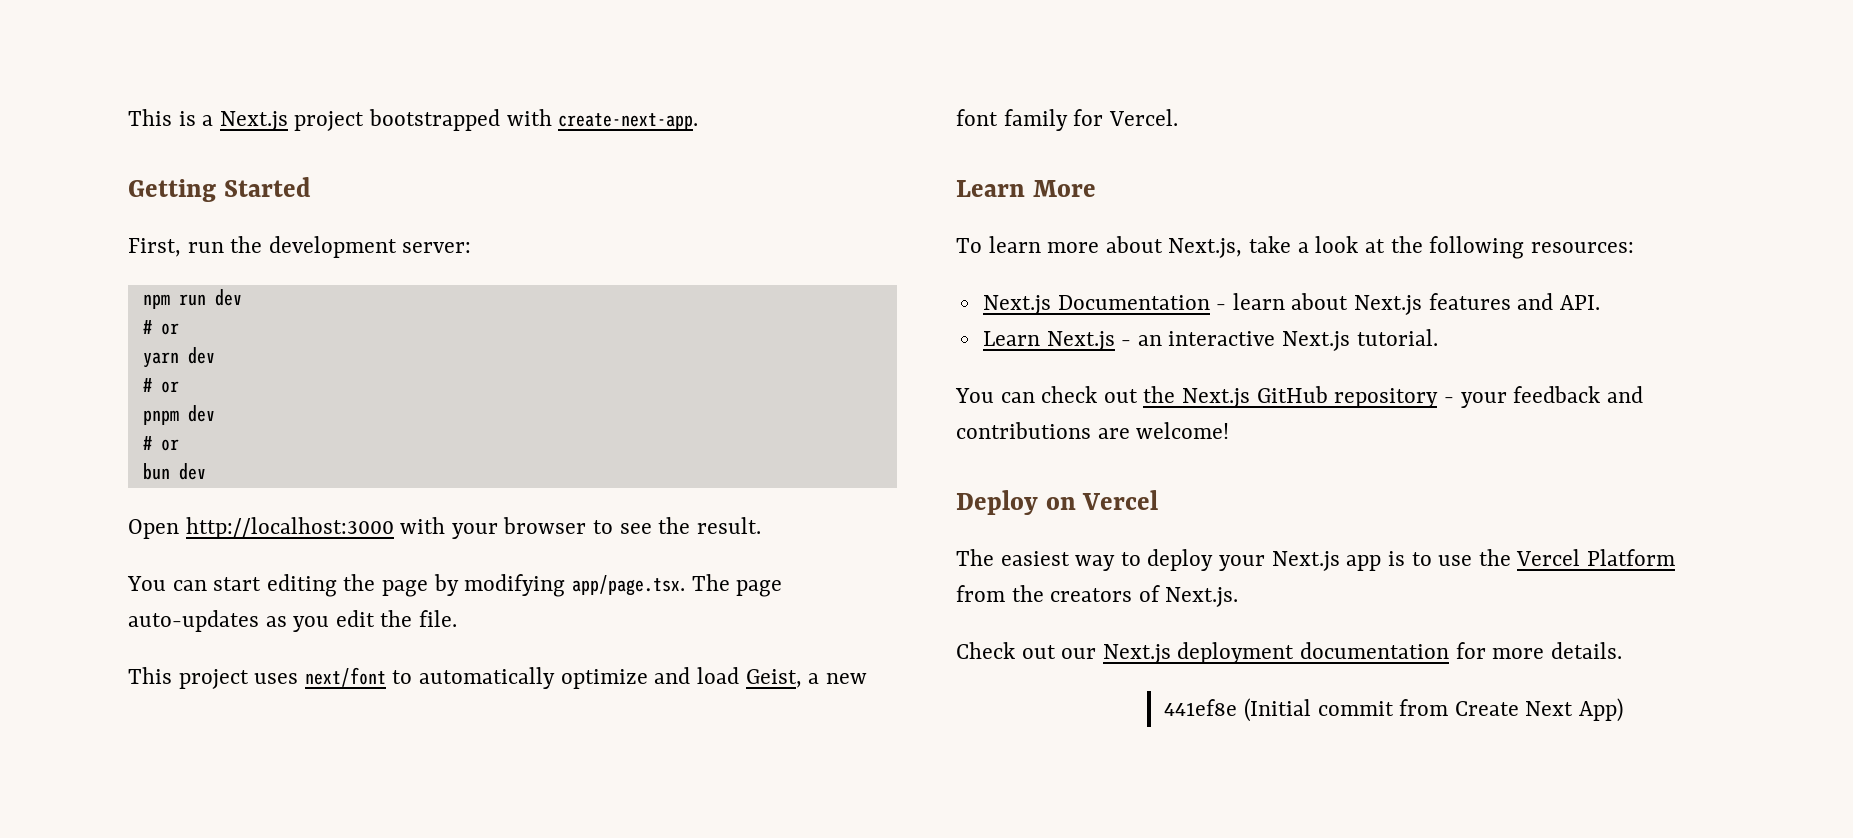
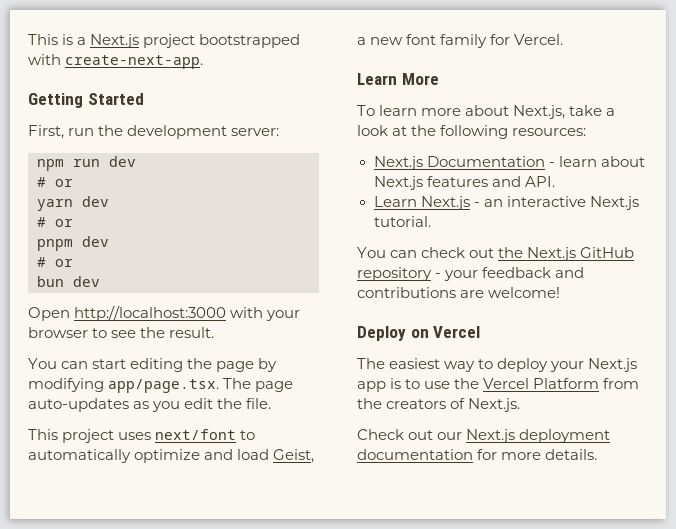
[1164,698,1623,722] // 441ef8e (Initial commit from Create Next App) -> (598, 454) none

